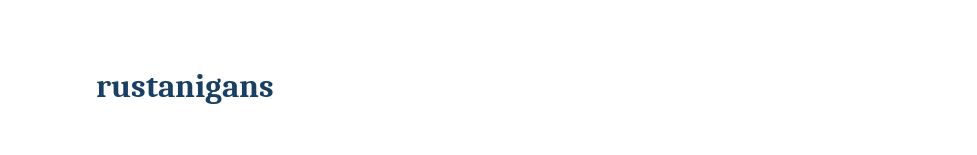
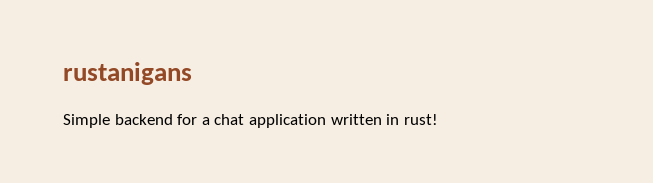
(274, 89) none -> [63,114,438,128] // Simple backend for a chat application written in rust!

